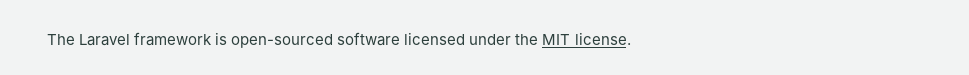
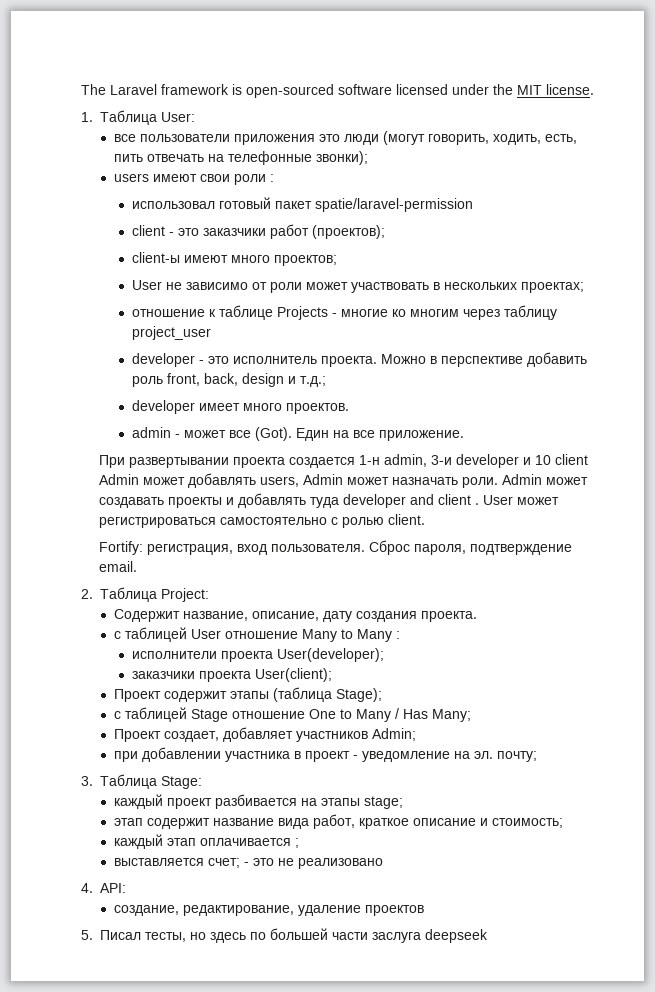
(631, 38) none -> [81,110,195,125] [114,131,578,145] [114,151,369,165] [114,173,275,185] [131,197,473,212] [131,224,385,239] [131,252,337,266] [131,280,584,293] [131,305,557,320] [131,326,211,340] [131,352,587,367] [131,373,326,387] [131,400,349,414] [131,427,464,441] [98,454,588,468] [98,473,588,488] [98,493,559,508] [98,514,425,528] [98,540,572,555] [98,561,137,572] [81,587,209,602] [114,609,478,622] [114,627,401,642] [131,648,384,662] [131,668,332,682] [114,687,383,702] [114,707,472,722] [114,727,417,742] [114,747,538,762] [81,774,202,789] [114,794,404,809] [114,814,564,829] [114,834,300,849] [114,858,384,869] [81,883,126,893] [114,905,425,916] [81,928,488,943] // 1. Таблица User: // все пользователи приложения это люди (могут говорить, ходить, есть, пить отвечать на телефонные звонки); // users имеют свои роли : // использовал готовый пакет spatie/laravel-permission // client - это заказчики работ (проектов); // client-ы имеют много проектов; // User не зависимо от роли может участвовать в нескольких проектах; // отношение к таблице Projects - многие ко многим через таблицу project_user // developer - это исполнитель проекта. Можно в перспективе добавить роль front, back, design и т.д.; // developer имеет много проектов. // admin - может все (Got). Един на все приложение. // При развертывании проекта создается 1-н admin, 3-и developer и 10 client Admin может добавлять users, Admin может назначать роли. Admin может создавать проекты и добавлять туда developer and client . User может регистрироваться самостоятельно с ролью client. // Fortify: регистрация, вход пользователя. Сброс пароля, подтверждение email. // 2. Таблица Project: // Содержит название, описание, дату создания проекта. // с таблицей User отношение Many to Many : // исполнители проекта User(developer); // заказчики проекта User(client); // Проект содержит этапы (таблица Stage); // с таблицей Stage отношение One to Many / Has Many; // Проект создает, добавляет участников Admin; // при добавлении участника в проект - уведомление на эл. почту; // 3. Таблица Stage: // каждый проект разбивается на этапы stage; // этап содержит название вида работ, краткое описание и стоимость; // каждый этап оплачивается ; // выставляется счет; - это не реализовано // 4. API: // создание, редактирование, удаление проектов // 5. Писал тесты, но здесь по большей части заслуга deepseek

